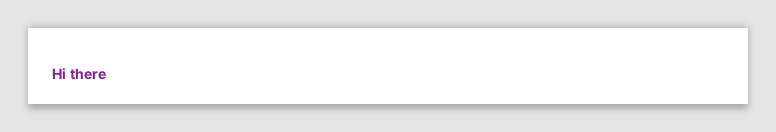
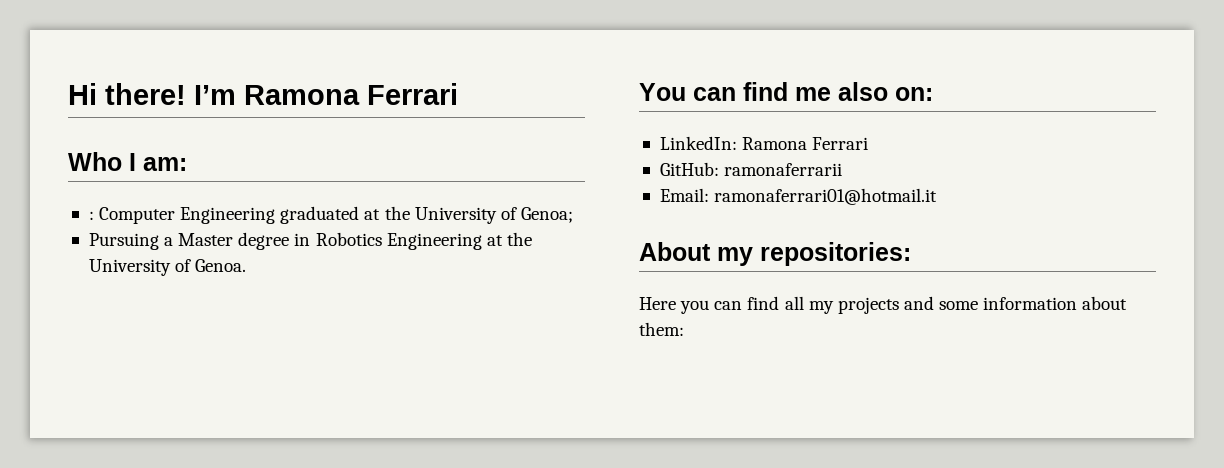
[69,68,106,80] there -> [105,83,458,105] [68,152,187,171] [88,206,573,224] [88,232,532,250] [88,259,247,276] [639,82,933,101] [659,136,869,150] [659,162,843,176] [659,188,938,205] [639,242,911,266] [639,296,1128,314] [639,322,684,336] there! I’m Ramona Ferrari // Who I am: // : Computer Engineering graduated at the University of Genoa; // Pursuing a Master degree in Robotics Engineering at the University of Genoa. // You can find me also on: // LinkedIn: Ramona Ferrari // GitHub: ramonaferrarii // Email: ramonaferrari01@hotmail.it // About my repositories: // Here you can find all my projects and some information about them:

